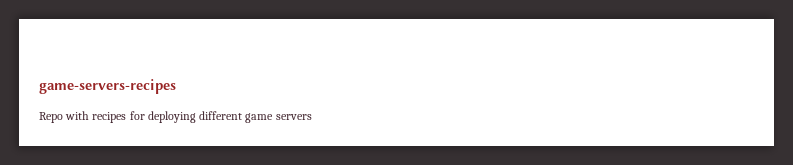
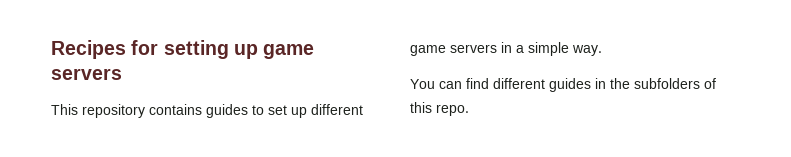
[39,79,176,94] [39,111,312,123] game-servers-recipes // Repo with recipes for deploying different game servers -> [51,40,315,59] [51,68,122,80] [51,104,363,118] [410,42,602,56] [410,78,716,92] [410,102,469,116] Recipes for setting up game servers // This repository contains guides to set up different game servers in a simple way. // You can find different guides in the subfolders of this repo.

